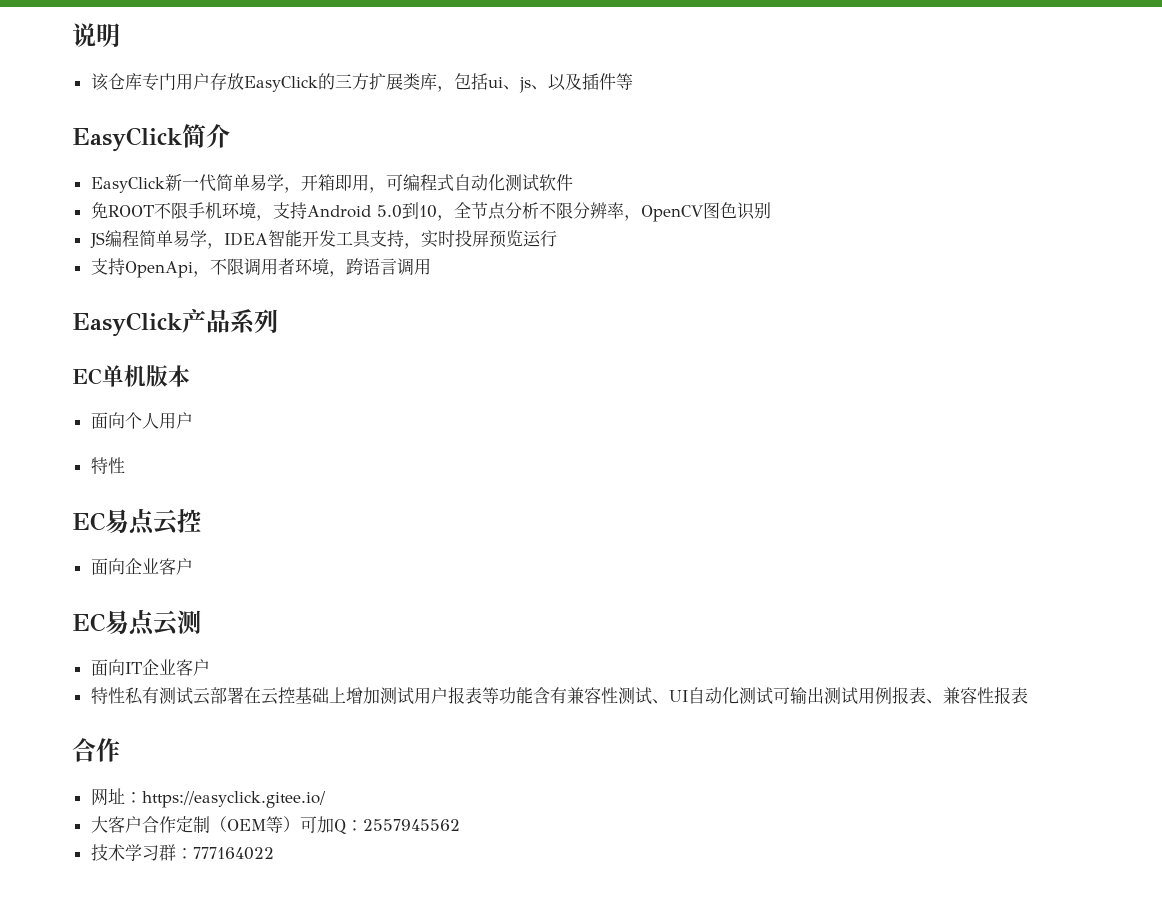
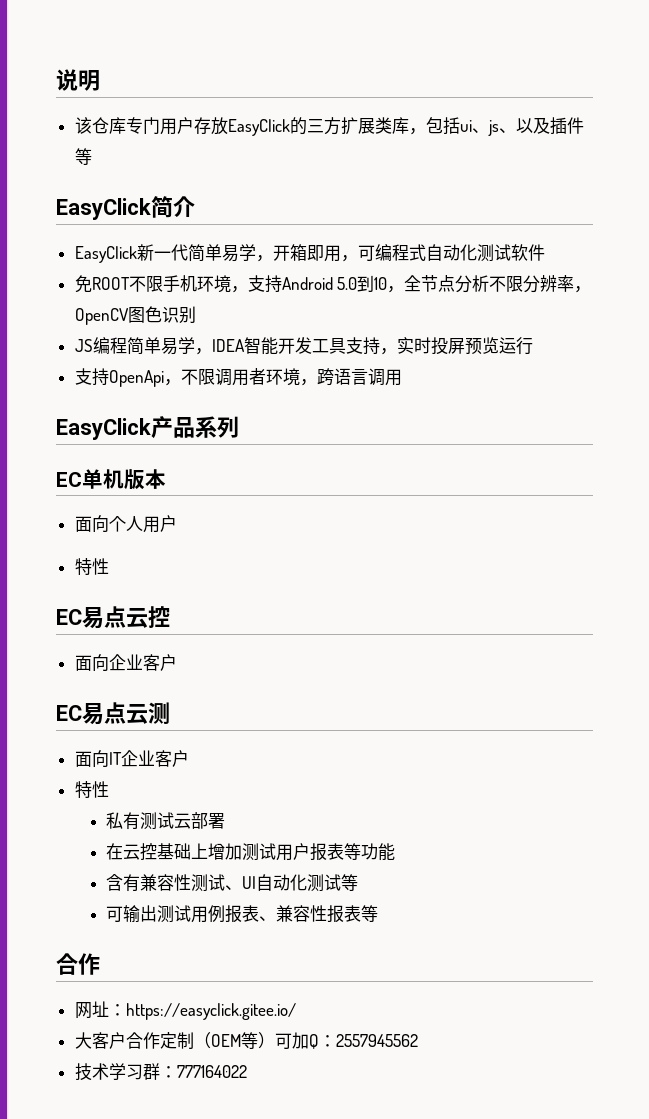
(125, 695) none -> (109, 789) //
(244, 695) none -> (225, 821) //
(533, 695) none -> (395, 852) //
(773, 696) none -> [340,874,358,891] 等 //
(1028, 695) none -> [360,905,378,922] 等

